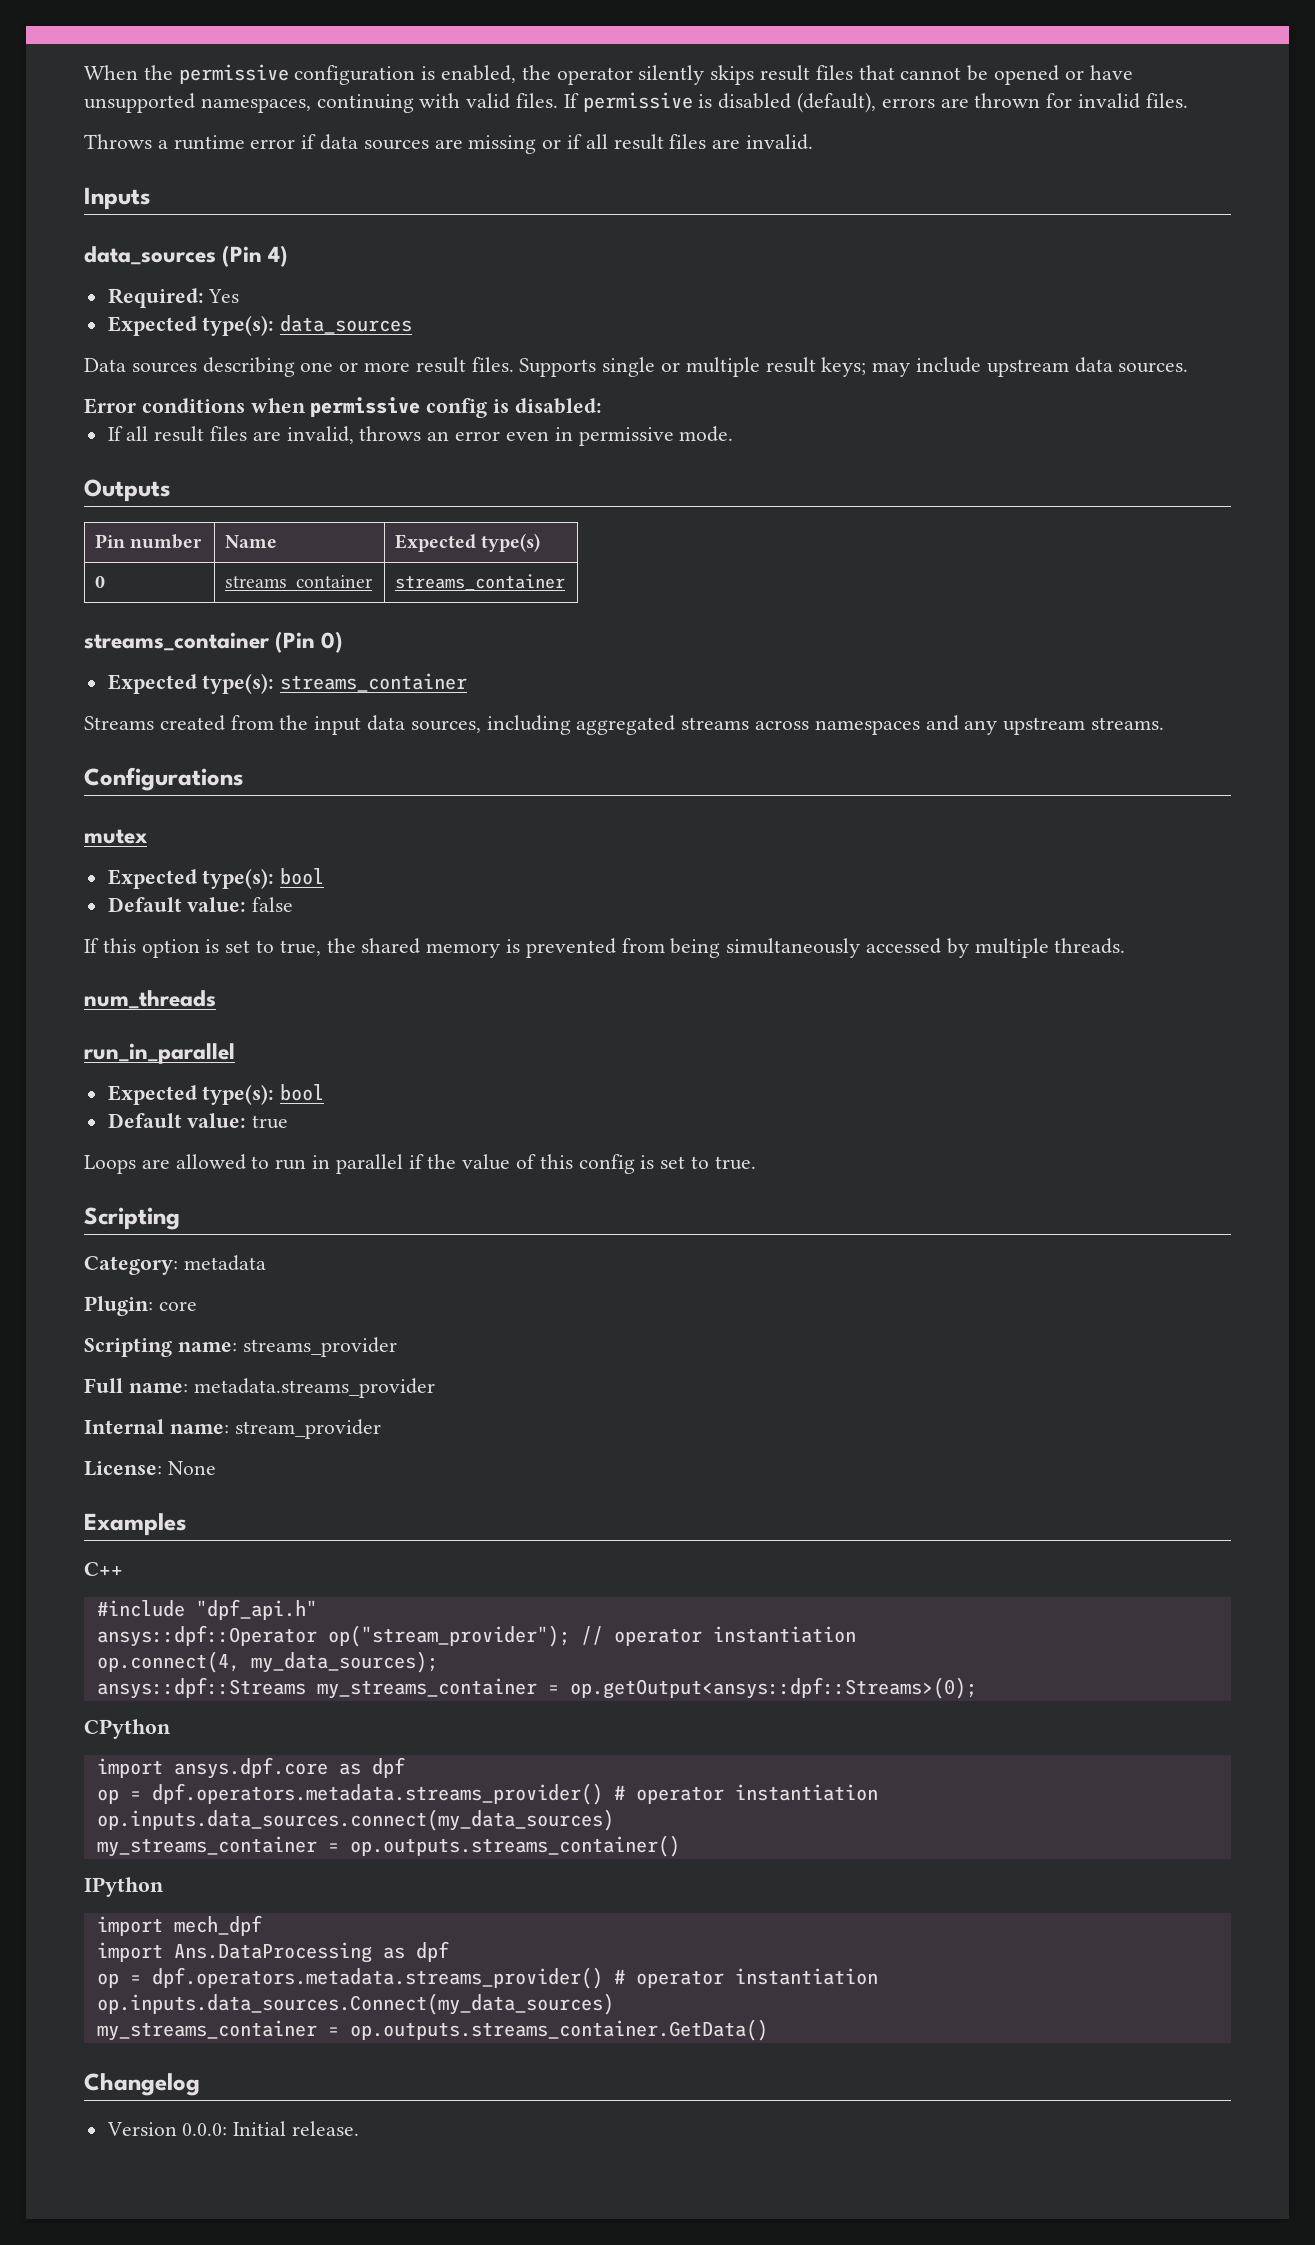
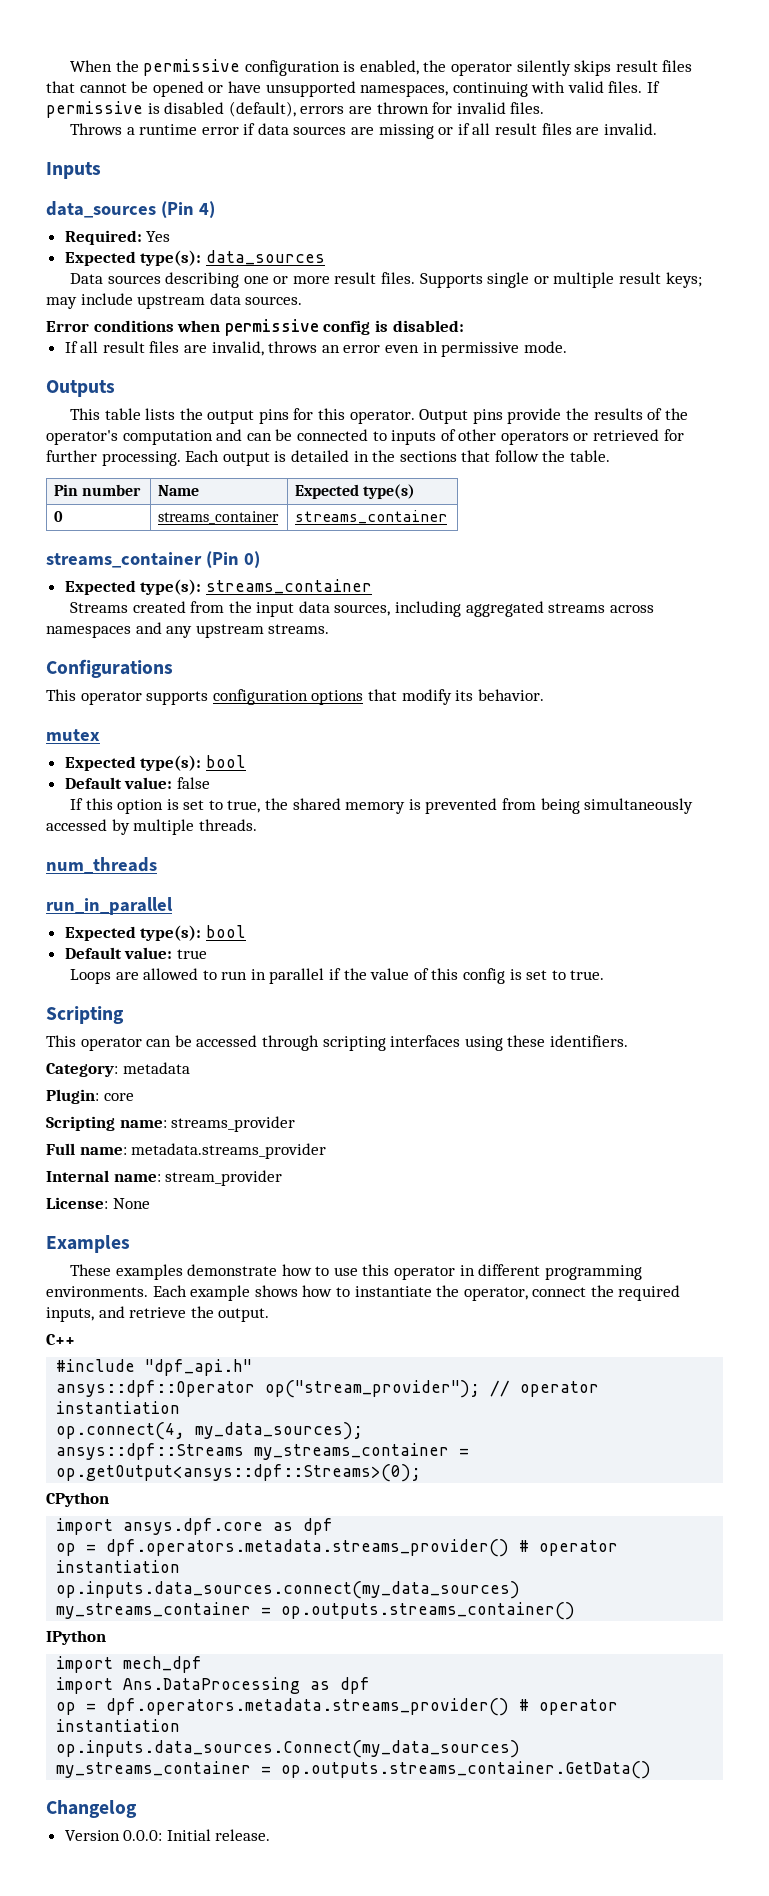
(171, 490) none -> [69,408,688,424] [46,429,684,445] [46,450,611,466] // This table lists the output pins for this operator. Output pins provide the results of the operator's computation and can be connected to inputs of other operators or retrieved for further processing. Each output is detailed in the sections that follow the table.
(244, 779) none -> [46,689,544,705] // This operator supports configuration options that modify its behavior.
(180, 1218) none -> [46,1035,628,1051] // This operator can be accessed through scripting interfaces using these identifiers.
(187, 1524) none -> [69,1264,642,1280] [46,1285,681,1301] [46,1306,270,1322] // These examples demonstrate how to use this operator in different programming environments. Each example shows how to instantiate the operator, connect the required inputs, and retrieve the output.

